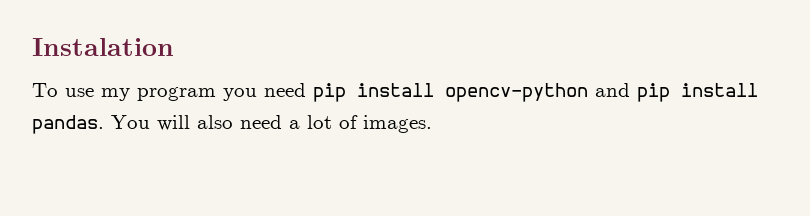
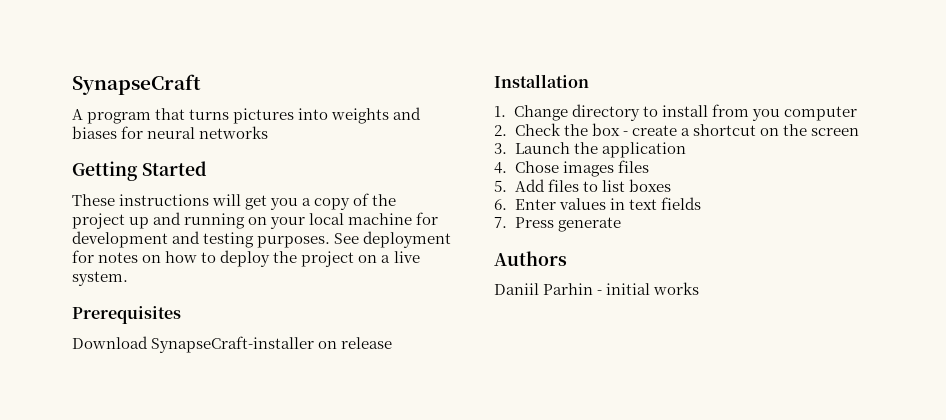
[32,38,174,56] [32,83,758,102] [32,115,432,134] Instalation // To use my program you need pip install opencv-python and pip install pandas. You will also need a lot of images. -> [72,74,201,95] [72,107,422,124] [72,126,269,139] [72,161,207,181] [72,193,397,210] [72,212,439,229] [72,231,452,248] [72,250,420,267] [72,271,128,286] [72,306,181,324] [72,336,393,353] [494,74,589,88] [494,104,857,121] [494,123,859,136] [494,142,686,158] [494,160,649,177] [494,179,671,192] [494,197,701,210] [494,217,621,232] [494,251,567,266] [494,282,700,295] SynapseCraft // A program that turns pictures into weights and biases for neural networks // Getting Started // These instructions will get you a copy of the project up and running on your local machine for development and testing purposes. See deployment for notes on how to deploy the project on a live system. // Prerequisites // Download SynapseCraft-installer on release // Installation // 1. Change directory to install from you computer // 2. Check the box - create a shortcut on the screen // 3. Launch the application // 4. Chose images files // 5. Add files to list boxes // 6. Enter values in text fields // 7. Press generate // Authors // Daniil Parhin - initial works

